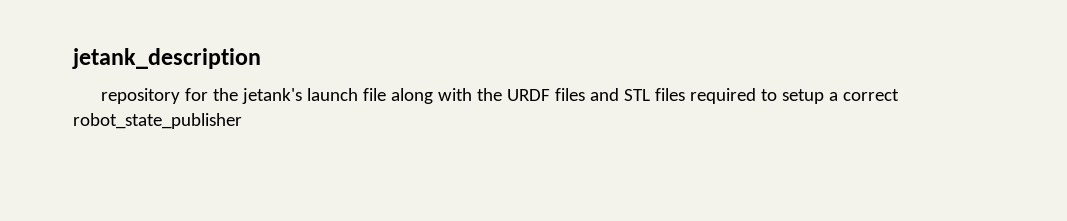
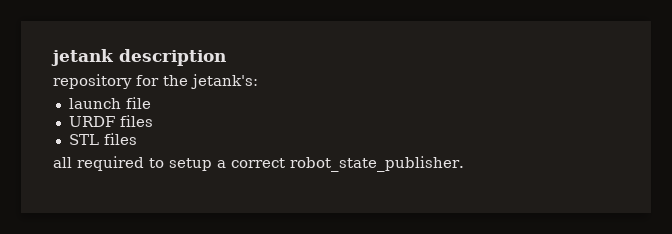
[72,48,261,69] jetank_description -> [51,49,226,66] jetank description
[242,88,303,104] jetank's -> [191,74,258,89] jetank's: //
[391,88,503,104] along with the -> (151, 103) //
[590,88,620,101] and -> (153, 121) //
(686, 94) none -> [53,157,72,168] // all
[73,113,242,129] robot_state_publisher -> [290,156,464,172] robot_state_publisher.

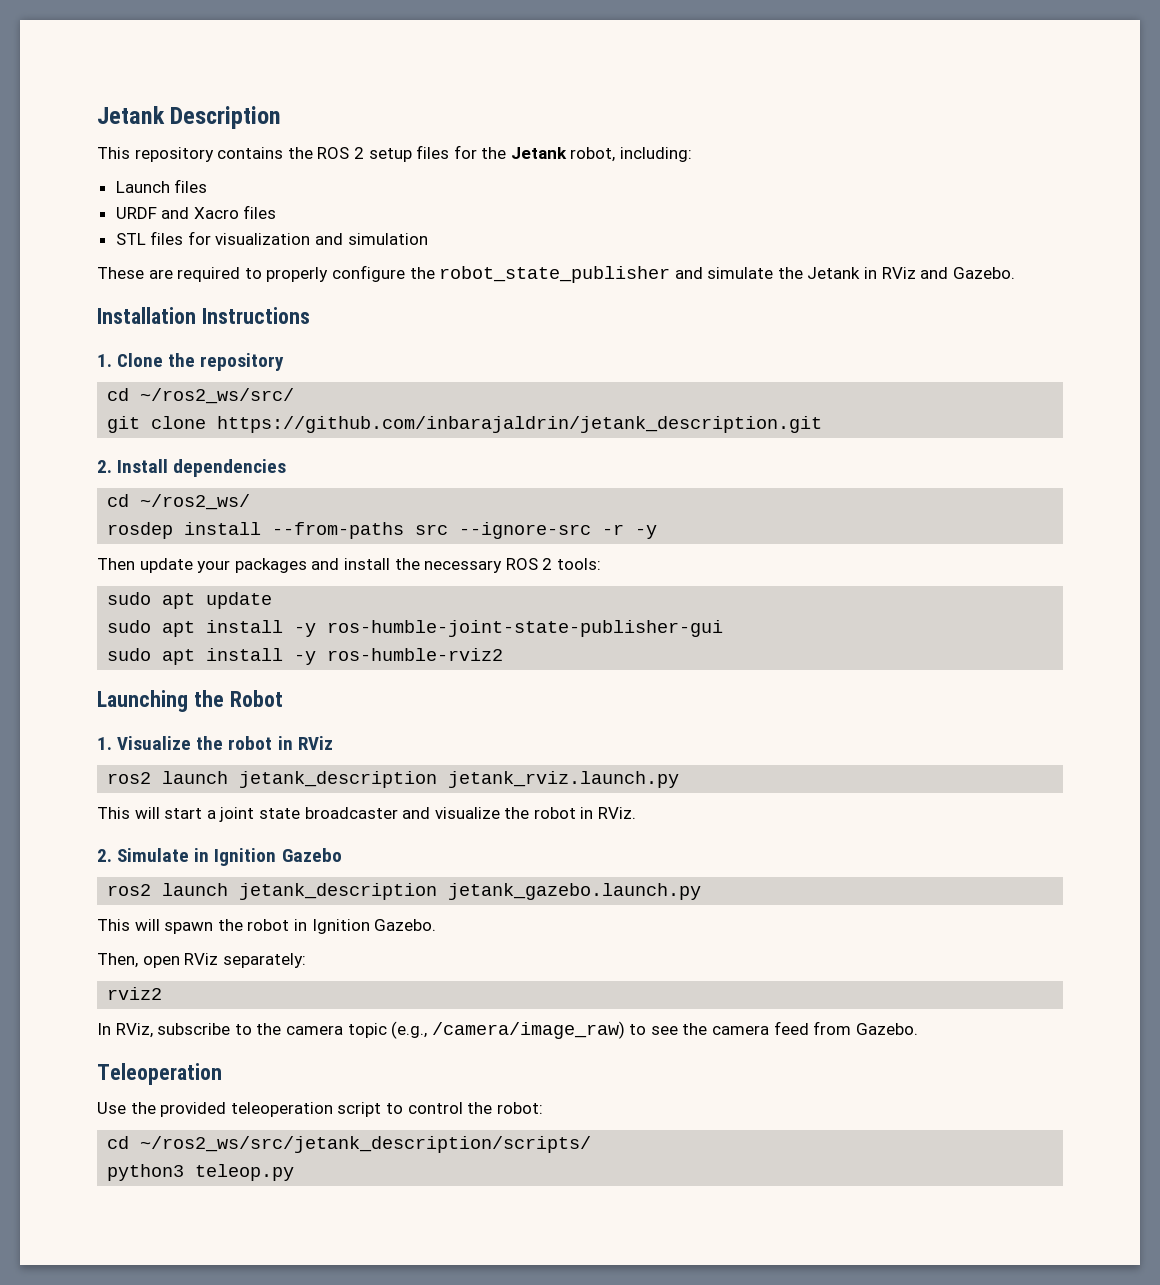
[51,49,226,66] [53,74,258,89] [68,97,151,109] jetank description // repository for the jetank's: // launch file -> [97,106,282,129] [97,145,693,162] [115,179,208,193] Jetank Description // This repository contains the ROS 2 setup files for the Jetank robot, including: // Launch files
(115, 121) none -> [161,207,239,219] and Xacro
[53,156,464,172] // all required to setup a correct robot_state_publisher. -> [187,231,428,245] [97,265,1015,283] [97,307,310,324] [97,353,285,371] [107,388,295,404] [107,416,823,433] [97,459,287,477] [107,494,251,510] [107,522,658,539] [97,558,601,573] [107,592,273,609] [107,620,724,637] [107,648,504,665] [97,690,283,712] [97,736,333,750] [107,771,680,788] [97,807,637,822] [97,848,342,866] [107,883,702,900] [97,919,437,934] [97,953,306,968] [107,987,163,1000] [97,1021,918,1039] [97,1063,222,1085] [97,1102,543,1117] [107,1136,592,1153] [107,1164,295,1181] for visualization and simulation // These are required to properly configure the robot_state_publisher and simulate the Jetank in RViz and Gazebo. // Installation Instructions // 1. Clone the repository // cd ~/ros2_ws/src/ // git clone https://github.com/inbarajaldrin/jetank_description.git // 2. Install dependencies // cd ~/ros2_ws/ // rosdep install --from-paths src --ignore-src -r -y // Then update your packages and install the necessary ROS 2 tools: // sudo apt update // sudo apt install -y ros-humble-joint-state-publisher-gui // sudo apt install -y ros-humble-rviz2 // Launching the Robot // 1. Visualize the robot in RViz // ros2 launch jetank_description jetank_rviz.launch.py // This will start a joint state broadcaster and visualize the robot in RViz. // 2. Simulate in Ignition Gazebo // ros2 launch jetank_description jetank_gazebo.launch.py // This will spawn the robot in Ignition Gazebo. // Then, open RViz separately: // rviz2 // In RViz, subscribe to the camera topic (e.g., /camera/image_raw) to see the camera feed from Gazebo. // Teleoperation // Use the provided teleoperation script to control the robot: // cd ~/ros2_ws/src/jetank_description/scripts/ // python3 teleop.py

